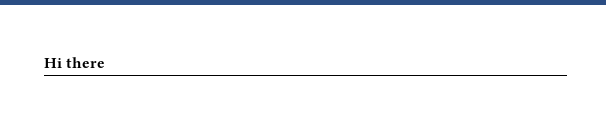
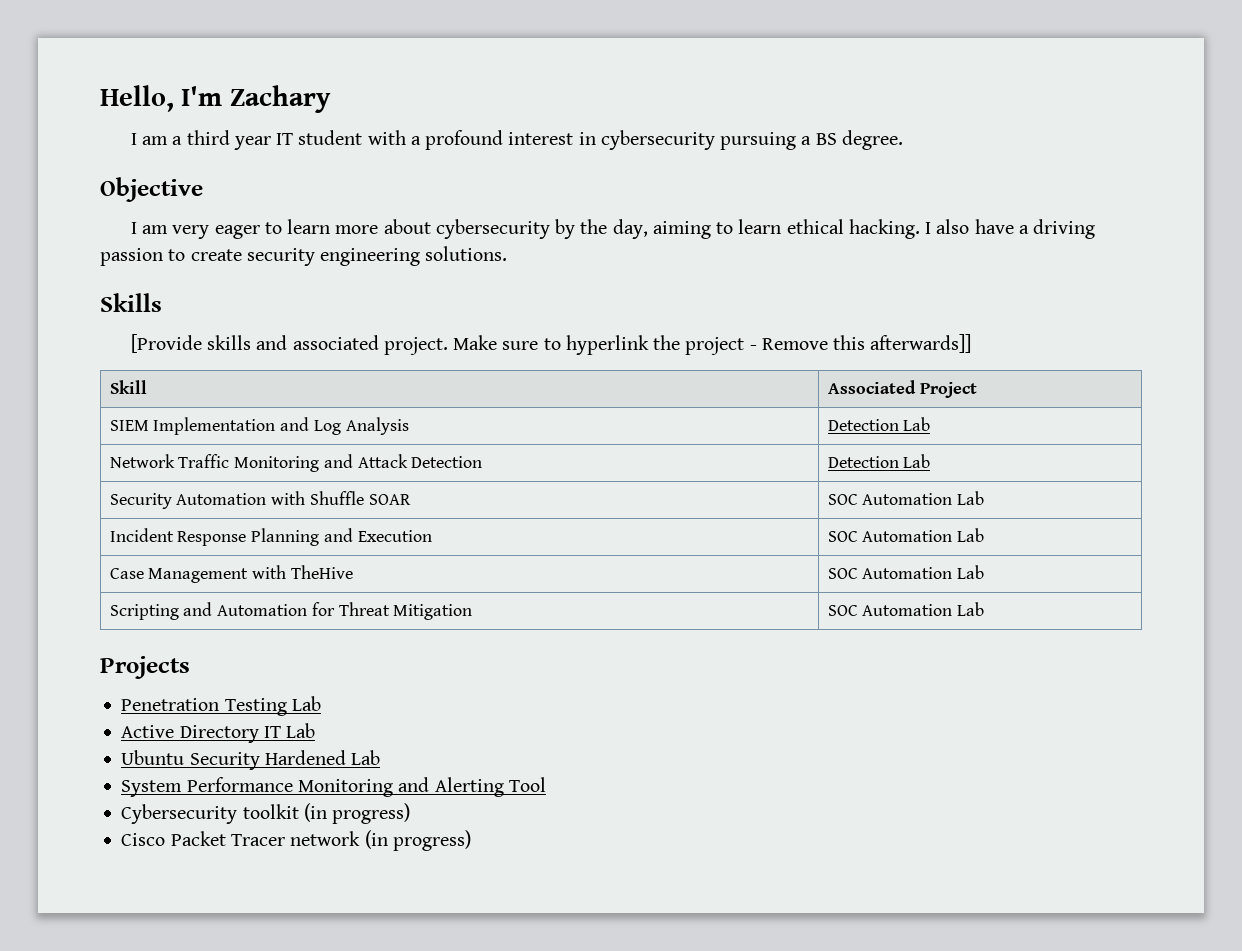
[44,57,106,68] Hi there -> [100,85,331,113] [130,130,903,150] [100,177,203,202] [130,219,1096,239] [100,246,508,266] [100,293,162,312] [130,334,972,355] [109,380,147,394] [827,380,977,398] [109,417,409,435] [827,417,931,431] [109,454,483,472] [827,454,931,468] [109,491,411,509] [827,491,985,505] [109,528,432,546] [827,528,985,542] [109,565,353,583] [827,565,985,579] [109,602,473,620] [827,602,985,616] [100,656,190,679] [121,696,321,716] [121,723,316,743] [121,750,381,770] [121,777,546,797] [121,803,411,824] [121,830,471,851] Hello, I'm Zachary // I am a third year IT student with a profound interest in cybersecurity pursuing a BS degree. // Objective // I am very eager to learn more about cybersecurity by the day, aiming to learn ethical hacking. I also have a driving passion to create security engineering solutions. // Skills // [Provide skills and associated project. Make sure to hyperlink the project - Remove this afterwards]] // Skill | Associated Project // SIEM Implementation and Log Analysis | Detection Lab // Network Traffic Monitoring and Attack Detection | Detection Lab // Security Automation with Shuffle SOAR | SOC Automation Lab // Incident Response Planning and Execution | SOC Automation Lab // Case Management with TheHive | SOC Automation Lab // Scripting and Automation for Threat Mitigation | SOC Automation Lab // Projects // Penetration Testing Lab // Active Directory IT Lab // Ubuntu Security Hardened Lab // System Performance Monitoring and Alerting Tool // Cybersecurity toolkit (in progress) // Cisco Packet Tracer network (in progress)

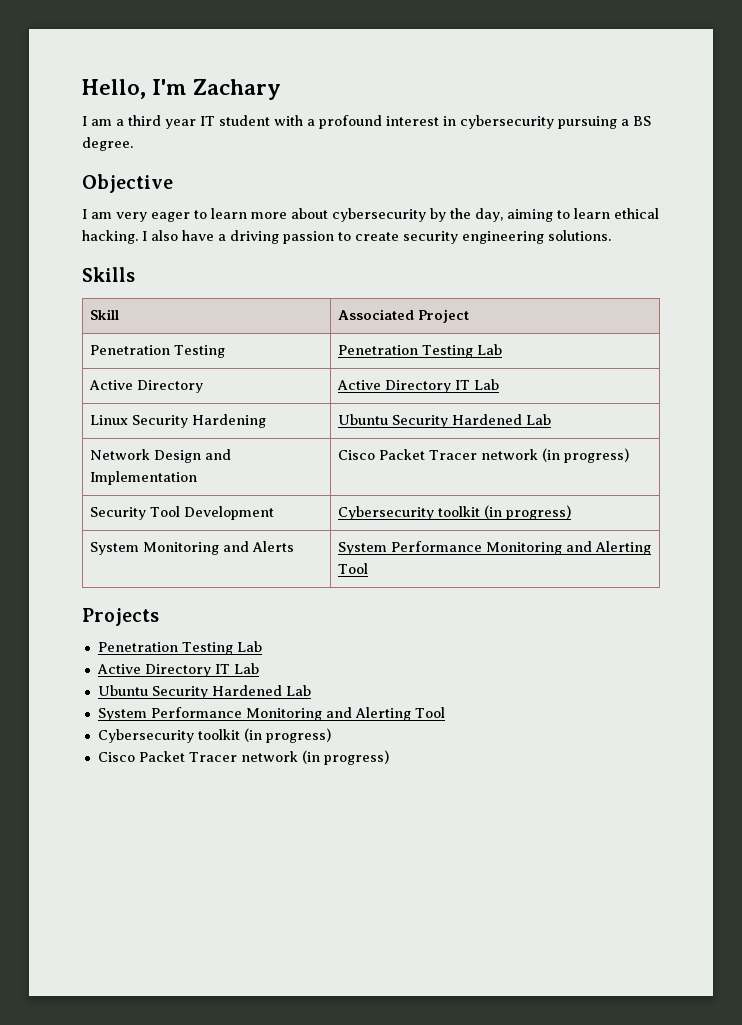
[130,334,972,355] [109,380,147,394] [827,380,977,398] [109,417,409,435] [827,417,931,431] [109,454,483,472] [827,454,931,468] [109,491,411,509] [827,491,985,505] [109,528,432,546] [827,528,985,542] [109,565,353,583] [827,565,985,579] [109,602,473,620] [827,602,985,616] // [Provide skills and associated project. Make sure to hyperlink the project - Remove this afterwards]] // Skill | Associated Project // SIEM Implementation and Log Analysis | Detection Lab // Network Traffic Monitoring and Attack Detection | Detection Lab // Security Automation with Shuffle SOAR | SOC Automation Lab // Incident Response Planning and Execution | SOC Automation Lab // Case Management with TheHive | SOC Automation Lab // Scripting and Automation for Threat Mitigation | SOC Automation Lab -> [90,309,120,320] [338,309,470,323] [90,345,226,358] [338,344,503,358] [89,380,204,393] [337,379,500,393] [90,414,267,428] [338,414,552,428] [90,449,232,463] [90,471,198,485] [338,448,630,463] [90,506,275,520] [338,505,572,520] [90,541,295,555] [338,541,652,555] [338,563,369,574] // Skill | Associated Project // Penetration Testing | Penetration Testing Lab // Active Directory | Active Directory IT Lab // Linux Security Hardening | Ubuntu Security Hardened Lab // Network Design and Implementation | Cisco Packet Tracer network (in progress) // Security Tool Development | Cybersecurity toolkit (in progress) // System Monitoring and Alerts | System Performance Monitoring and Alerting Tool

